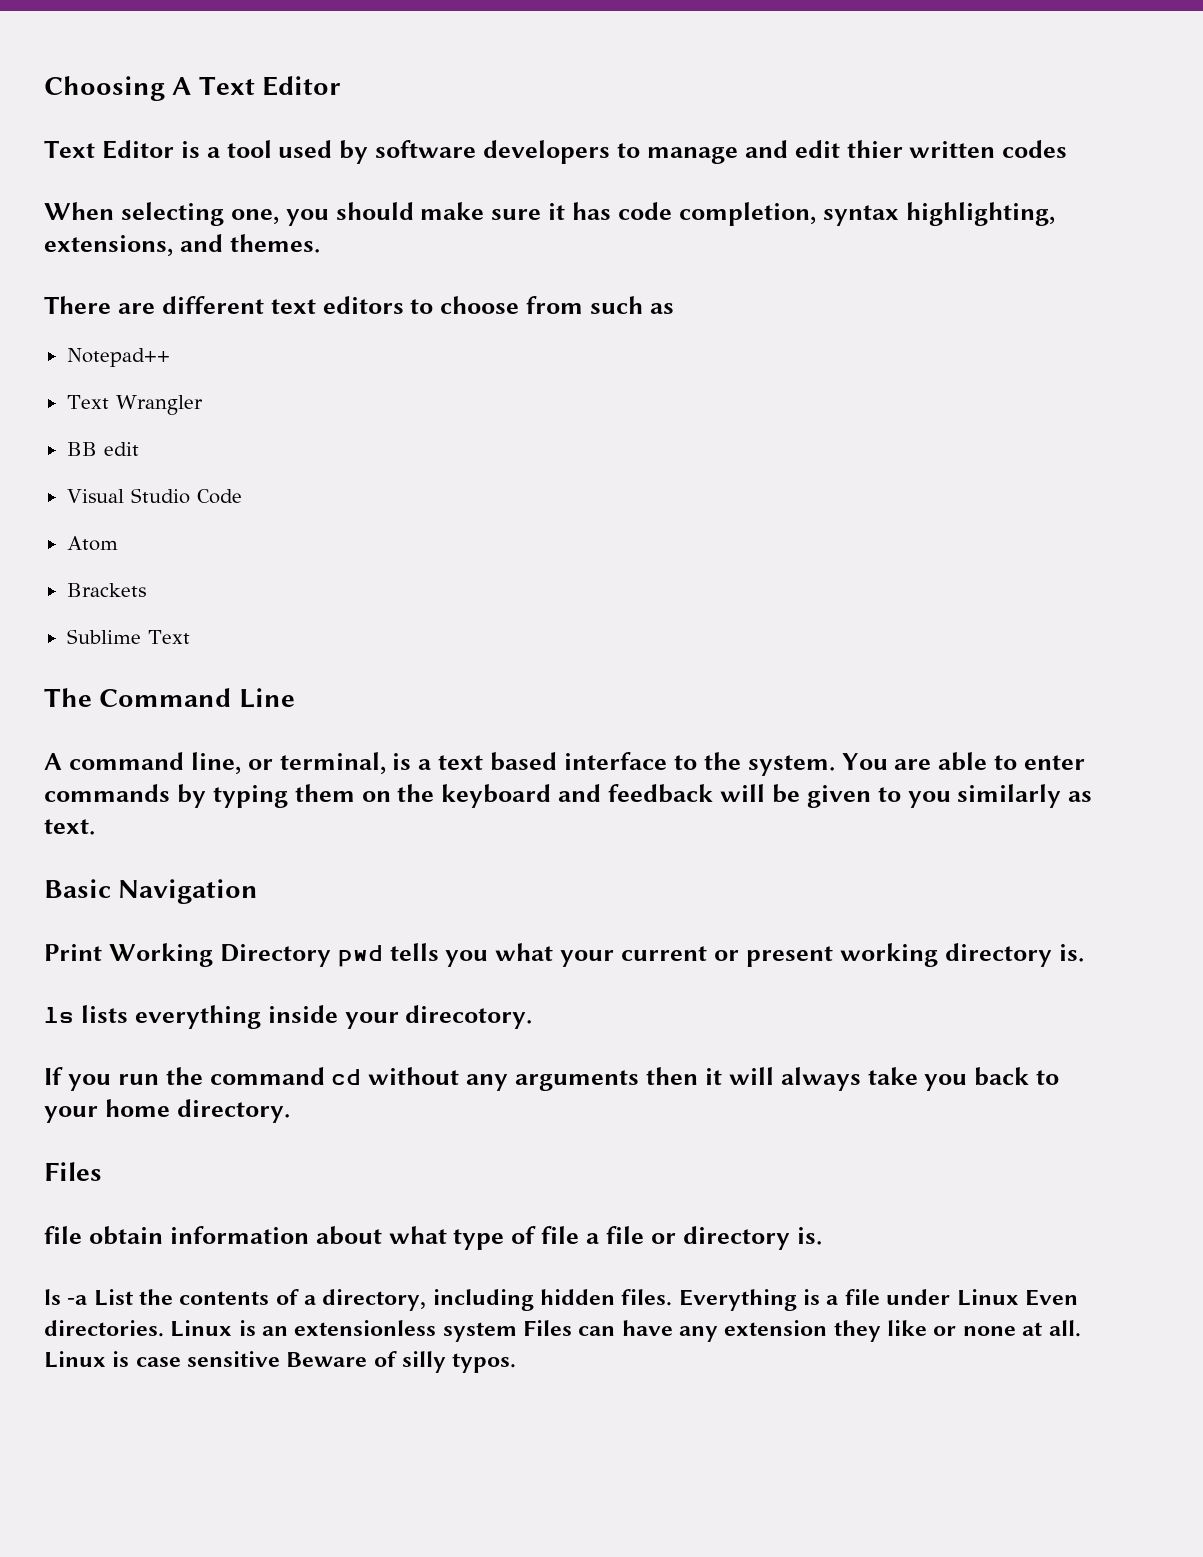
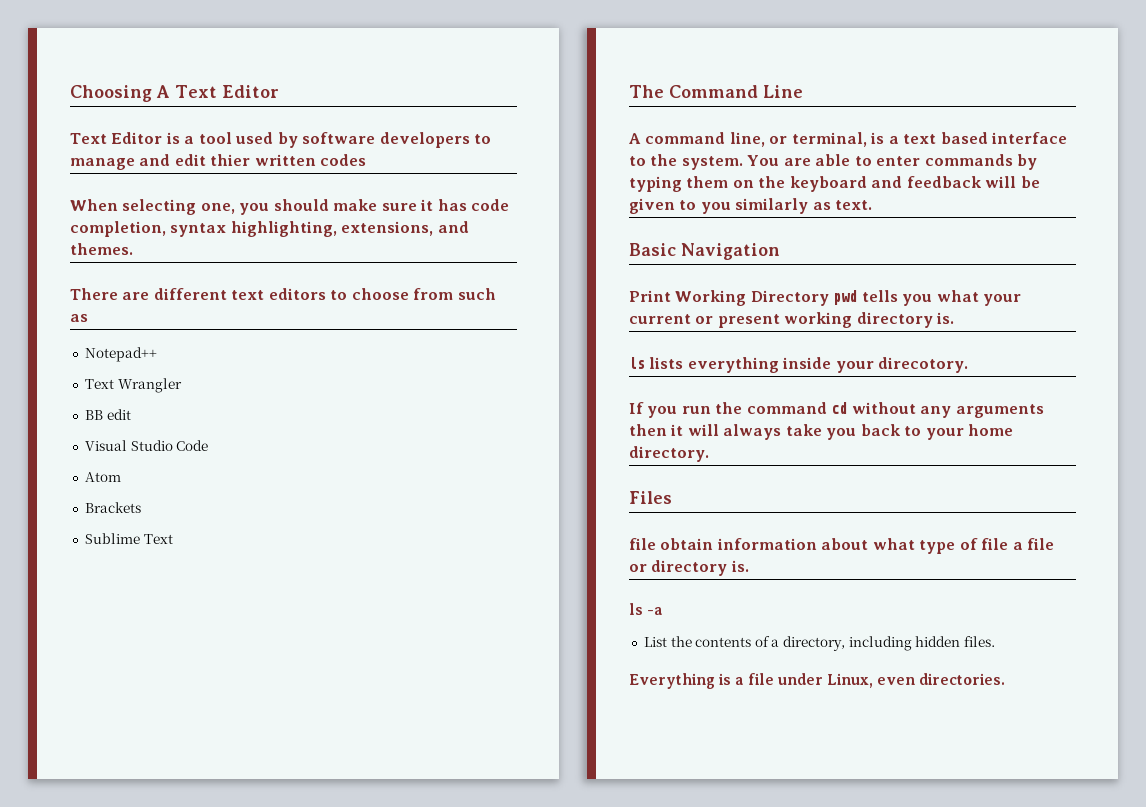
(88, 1300) none -> (663, 611) //
(673, 1297) none -> (996, 641) //
[956,1289,1078,1306] [44,1320,1081,1342] [44,1351,517,1373] Linux Even directories. Linux is an extensionless system Files can have any extension they like or none at all. Linux is case sensitive Beware of silly typos. -> [826,673,1006,688] Linux, even directories.

